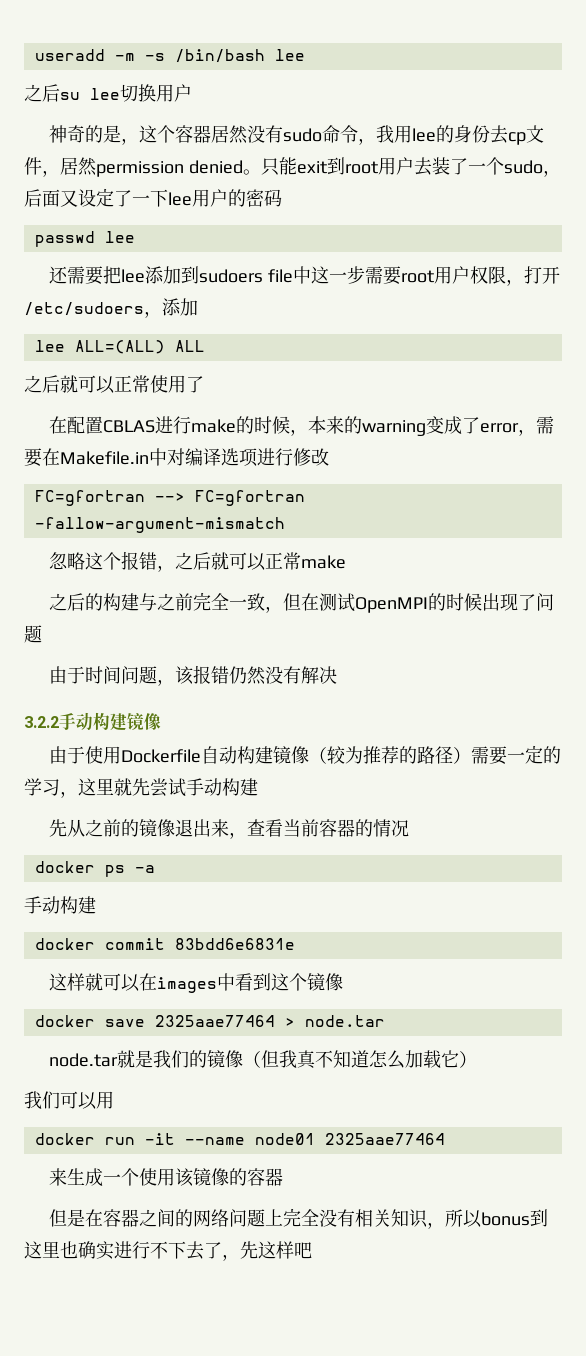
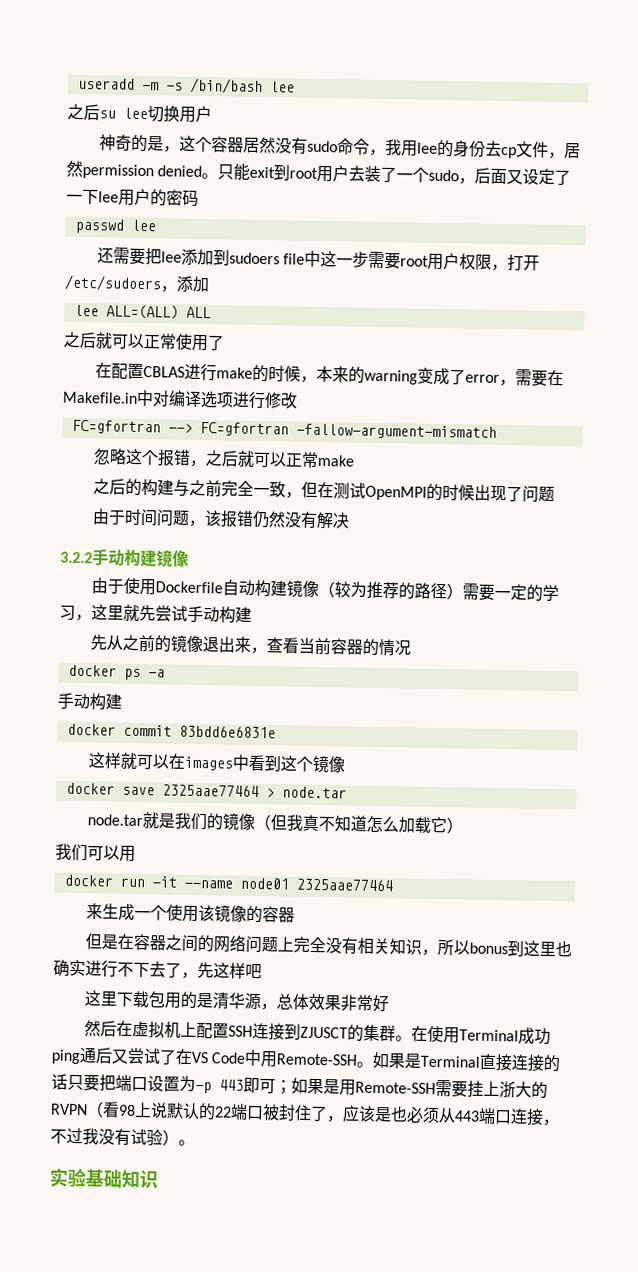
(312, 1250) none -> [83,990,389,1013] [83,1020,551,1045] [51,1047,562,1073] [51,1073,548,1099] [50,1101,559,1127] [50,1127,195,1146] [49,1167,159,1189] // 这里下载包用的是清华源，总体效果非常好 // 然后在虚拟机上配置SSH连接到ZJUSCT的集群。在使用Terminal成功ping通后又尝试了在VS Code中用Remote-SSH。如果是Terminal直接连接的话只要把端口设置为-p 443即可；如果是用Remote-SSH需要挂上浙大的RVPN（看98上说默认的22端口被封住了，应该是也必须从443端口连接，不过我没有试验）。 // 实验基础知识

